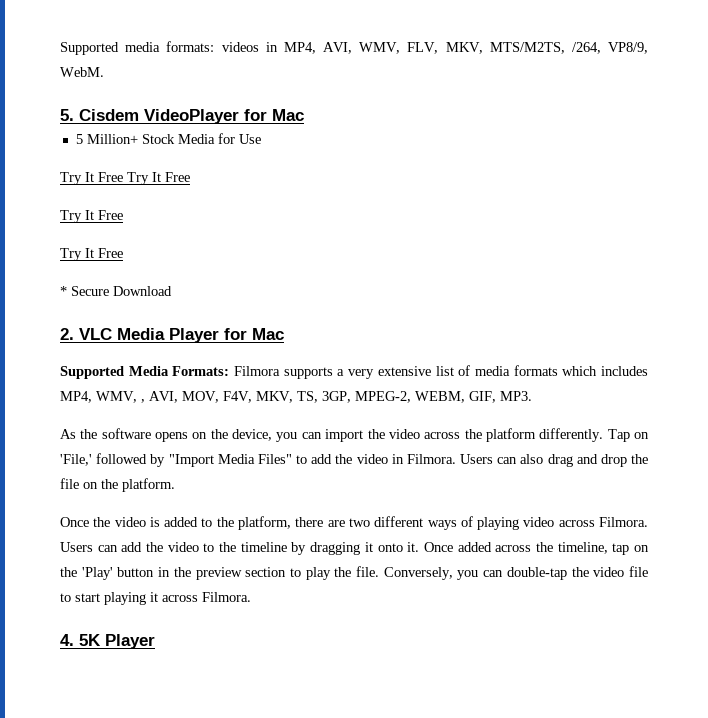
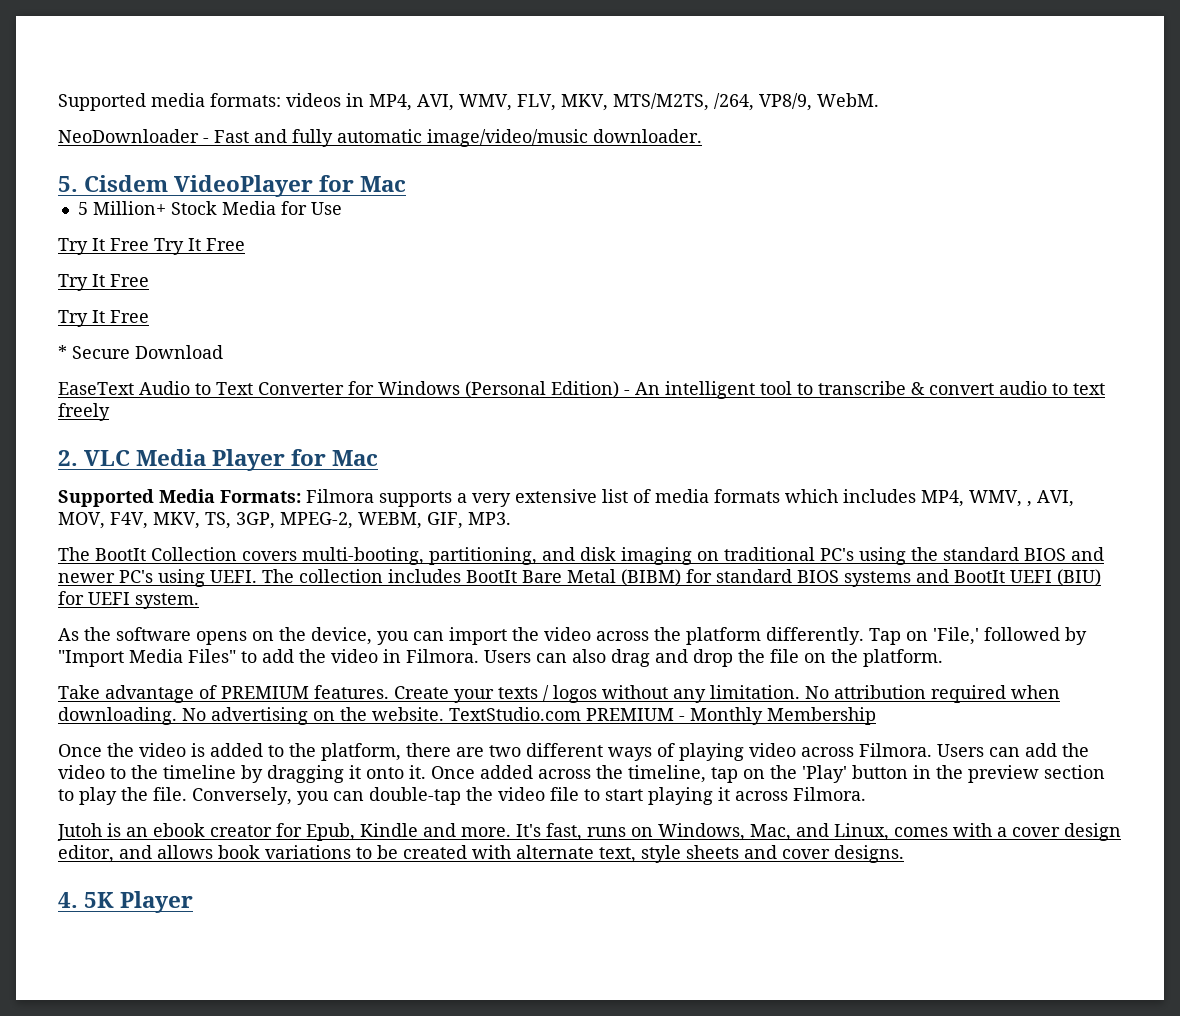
(104, 72) none -> [58,129,702,147] // NeoDownloader - Fast and fully automatic image/video/music downloader.
(172, 291) none -> [58,381,1105,399] [58,403,110,421] // EaseText Audio to Text Converter for Windows (Personal Edition) - An intelligent tool to transcribe & convert audio to text freely
(532, 396) none -> [58,547,1104,565] [58,569,1101,587] [58,591,199,609] // The BootIt Collection covers multi-booting, partitioning, and disk imaging on traditional PC's using the standard BIOS and newer PC's using UEFI. The collection includes BootIt Bare Metal (BIBM) for standard BIOS systems and BootIt UEFI (BIU) for UEFI system.
(175, 485) none -> [58,685,1060,703] [58,707,876,725] // Take advantage of PREMIUM features. Create your texts / logos without any limitation. No attribution required when downloading. No advertising on the website. TextStudio.com PREMIUM - Monthly Membership
(251, 597) none -> [57,823,1121,841] [58,845,904,863] // Jutoh is an ebook creator for Epub, Kindle and more. It's fast, runs on Windows, Mac, and Linux, comes with a cover design editor, and allows book variations to be created with alternate text, style sheets and cover designs.

